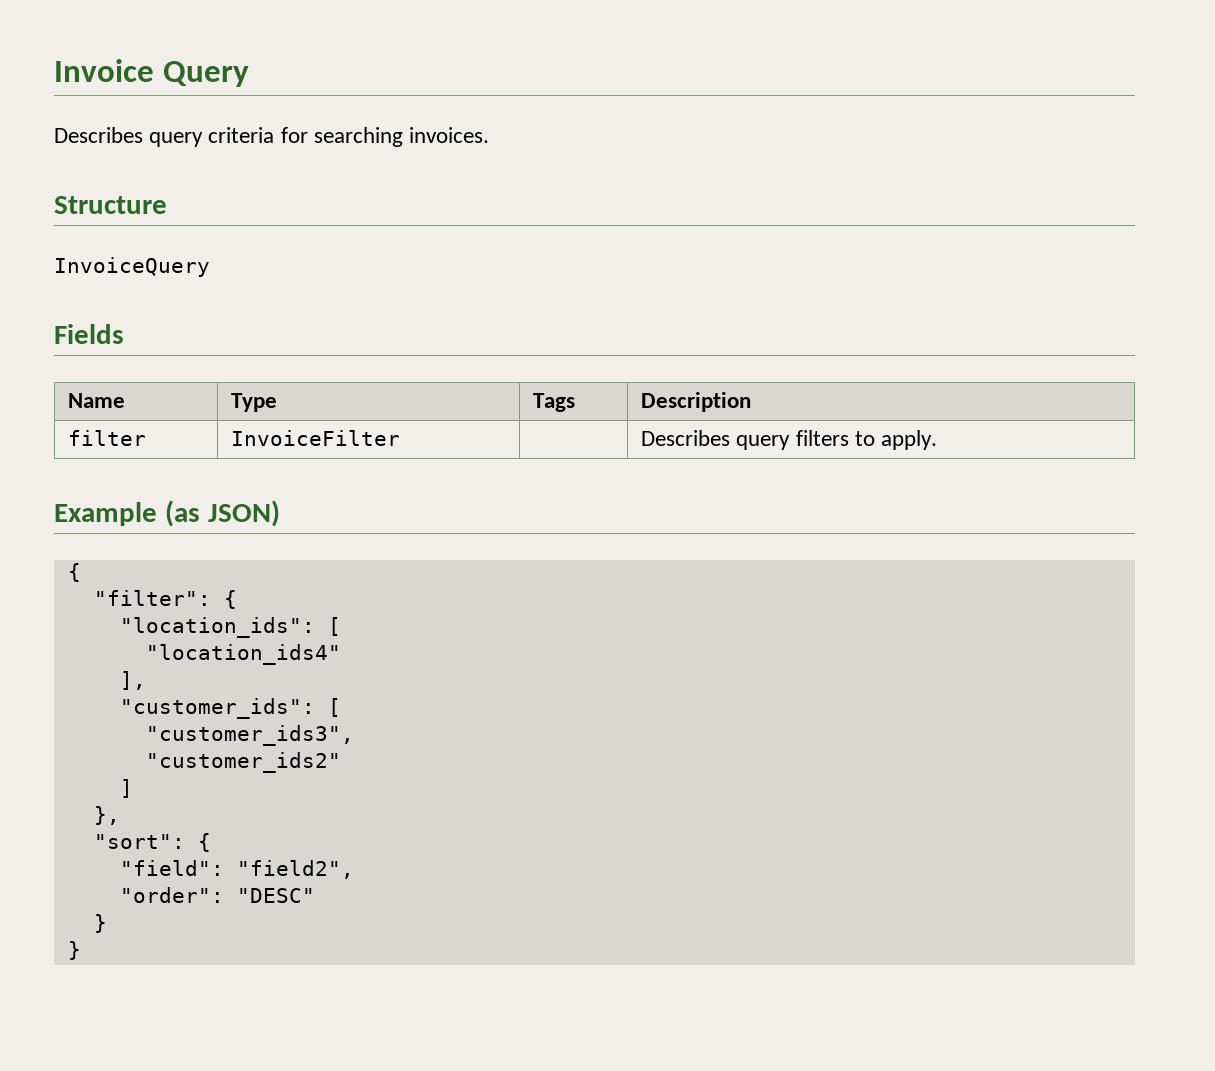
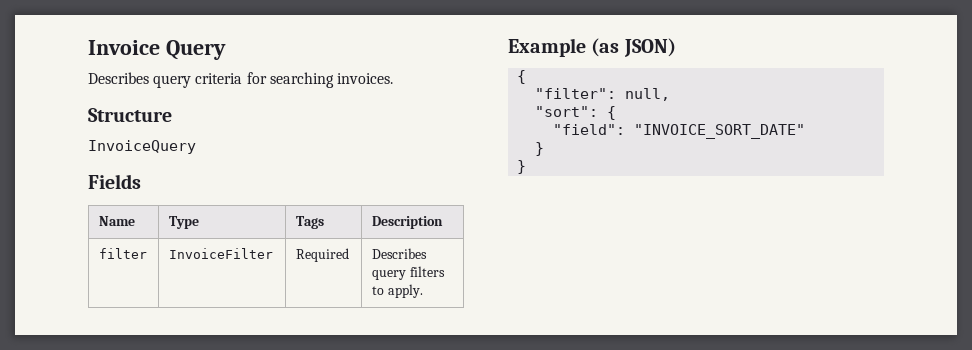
(401, 438) none -> [295,248,349,262] Required
[223,590,237,609] [119,617,341,638] [145,644,341,665] [119,671,146,690] [119,698,341,719] [145,725,354,746] [145,752,341,773] [119,779,133,798] [93,806,120,825] { // "location_ids": [ // "location_ids4" // ], // "customer_ids": [ // "customer_ids3", // "customer_ids2" // ] // }, -> [625,88,671,101] null,
[236,860,354,879] [119,887,315,903] "field2", // "order": "DESC" -> [634,124,806,139] "INVOICE_SORT_DATE"

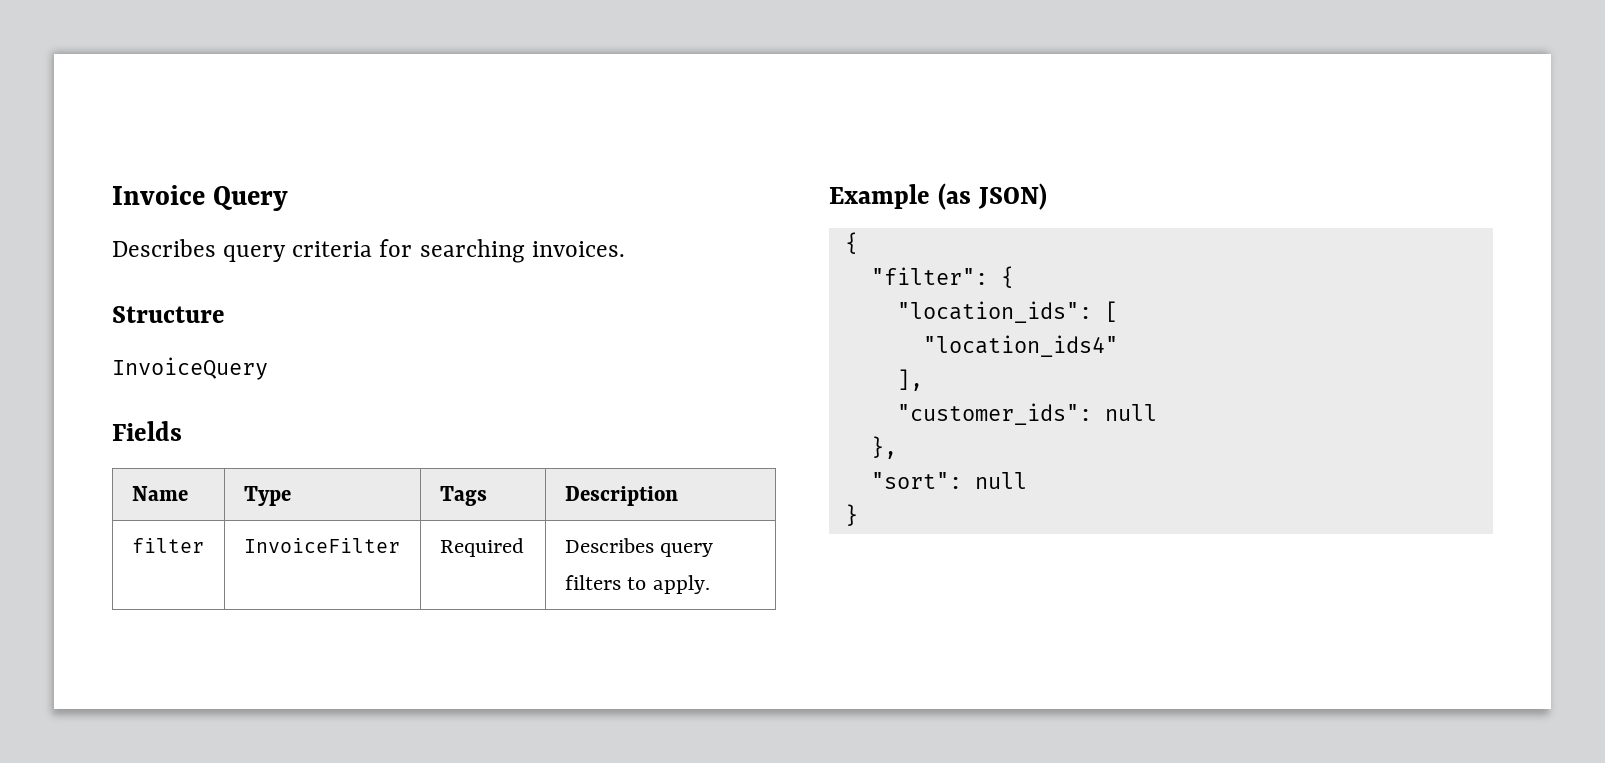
[625,88,671,101] [535,106,617,120] [553,124,806,139] [535,142,545,156] [517,160,527,174] null, // "sort": { // "field": "INVOICE_SORT_DATE" // } // } -> [1000,266,1014,288] [896,301,1118,323] [922,335,1118,357] [896,369,923,391] [896,403,1157,425] [870,436,897,459] [870,472,1027,489] [844,504,858,526] { // "location_ids": [ // "location_ids4" // ], // "customer_ids": null // }, // "sort": null // }

